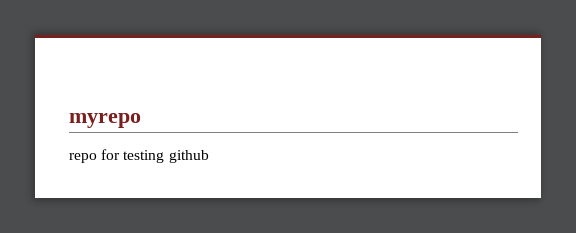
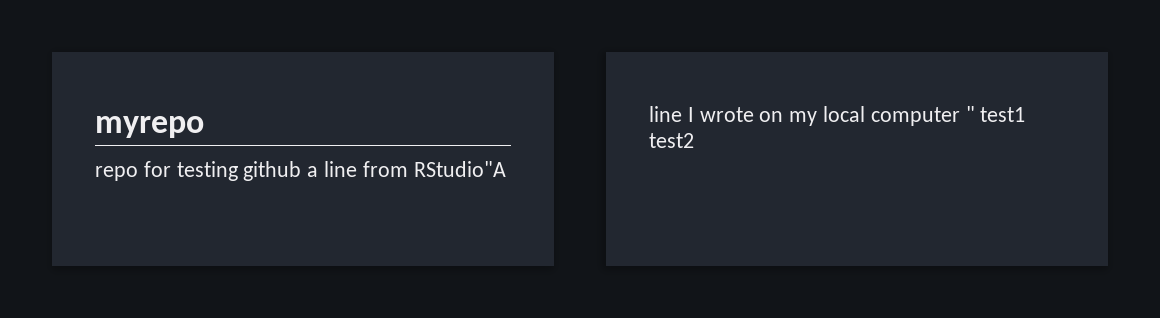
(209, 156) none -> [307,161,506,177] [649,106,1026,126] [649,133,694,148] a line from RStudio"A line I wrote on my local computer " test1 test2

